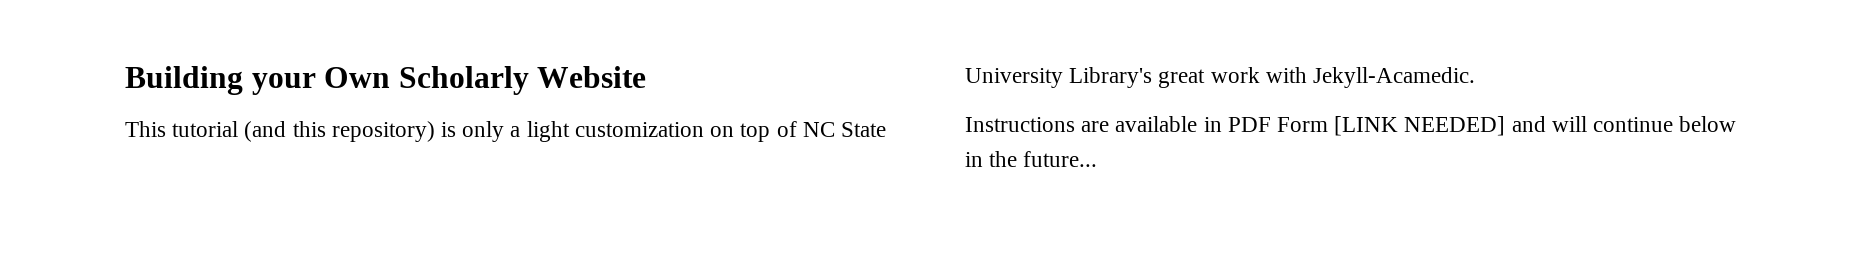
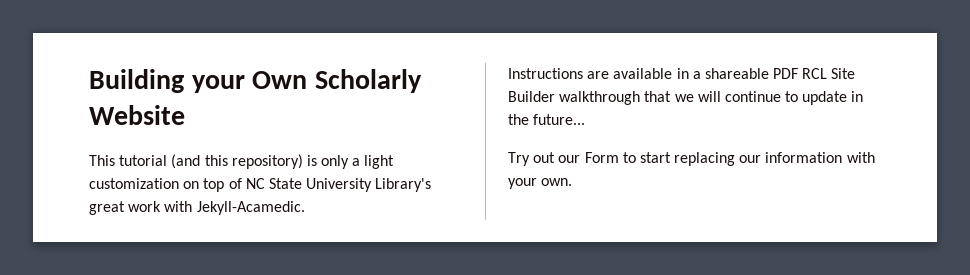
[1227,116,1737,136] [965,151,1098,167] PDF Form [LINK NEEDED] and will continue below in the future... -> [692,68,856,79] [508,91,864,105] [508,114,586,125] [508,152,875,166] [508,178,573,189] a shareable PDF RCL Site Builder walkthrough that we will continue to update in the future... // Try out our Form to start replacing our information with your own.

